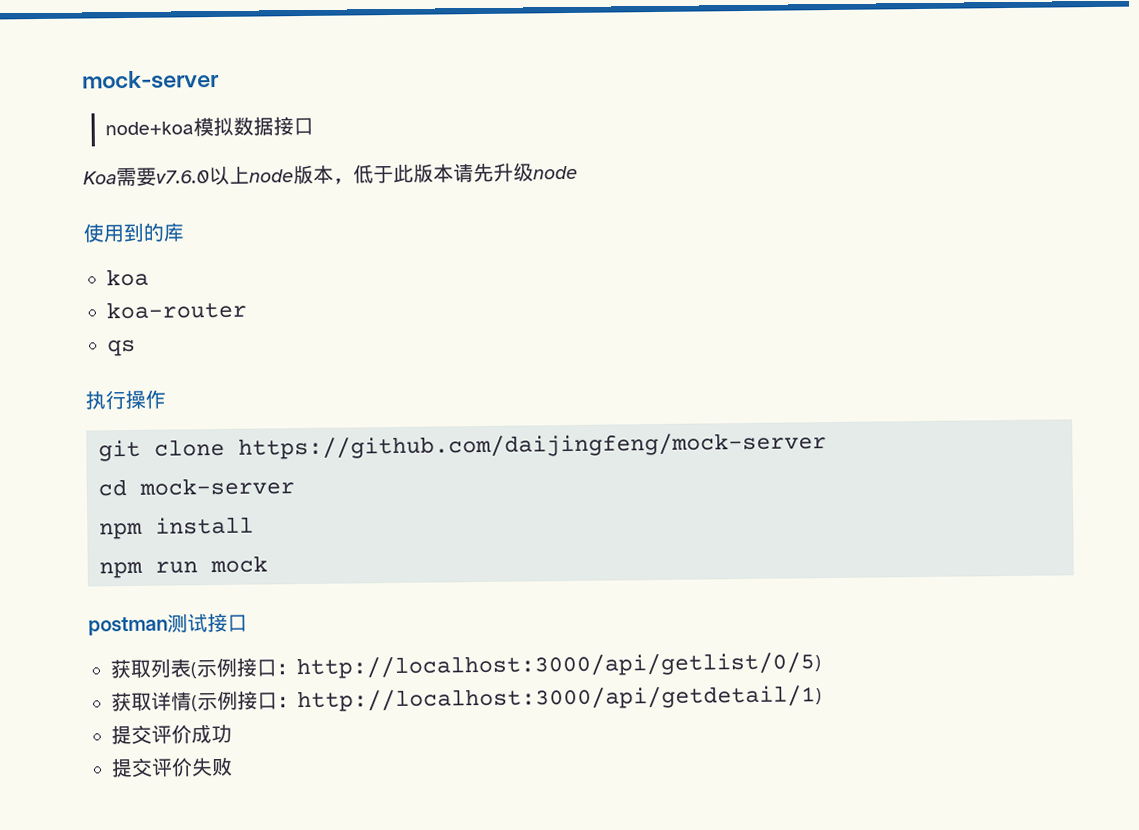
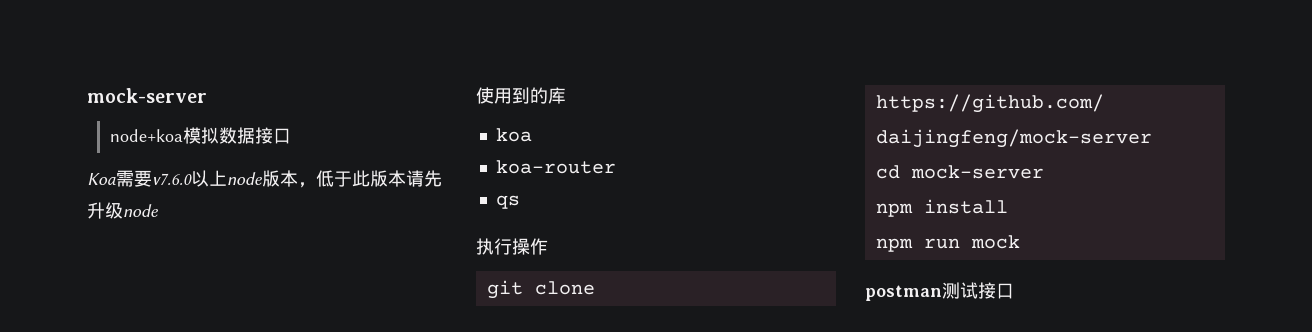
[110,652,821,680] [111,685,822,713] [111,723,232,745] [111,756,233,778] // 获取列表(示例接口：http://localhost:3000/api/getlist/0/5) // 获取详情(示例接口：http://localhost:3000/api/getdetail/1) // 提交评价成功 // 提交评价失败 -> (1014, 291) none

